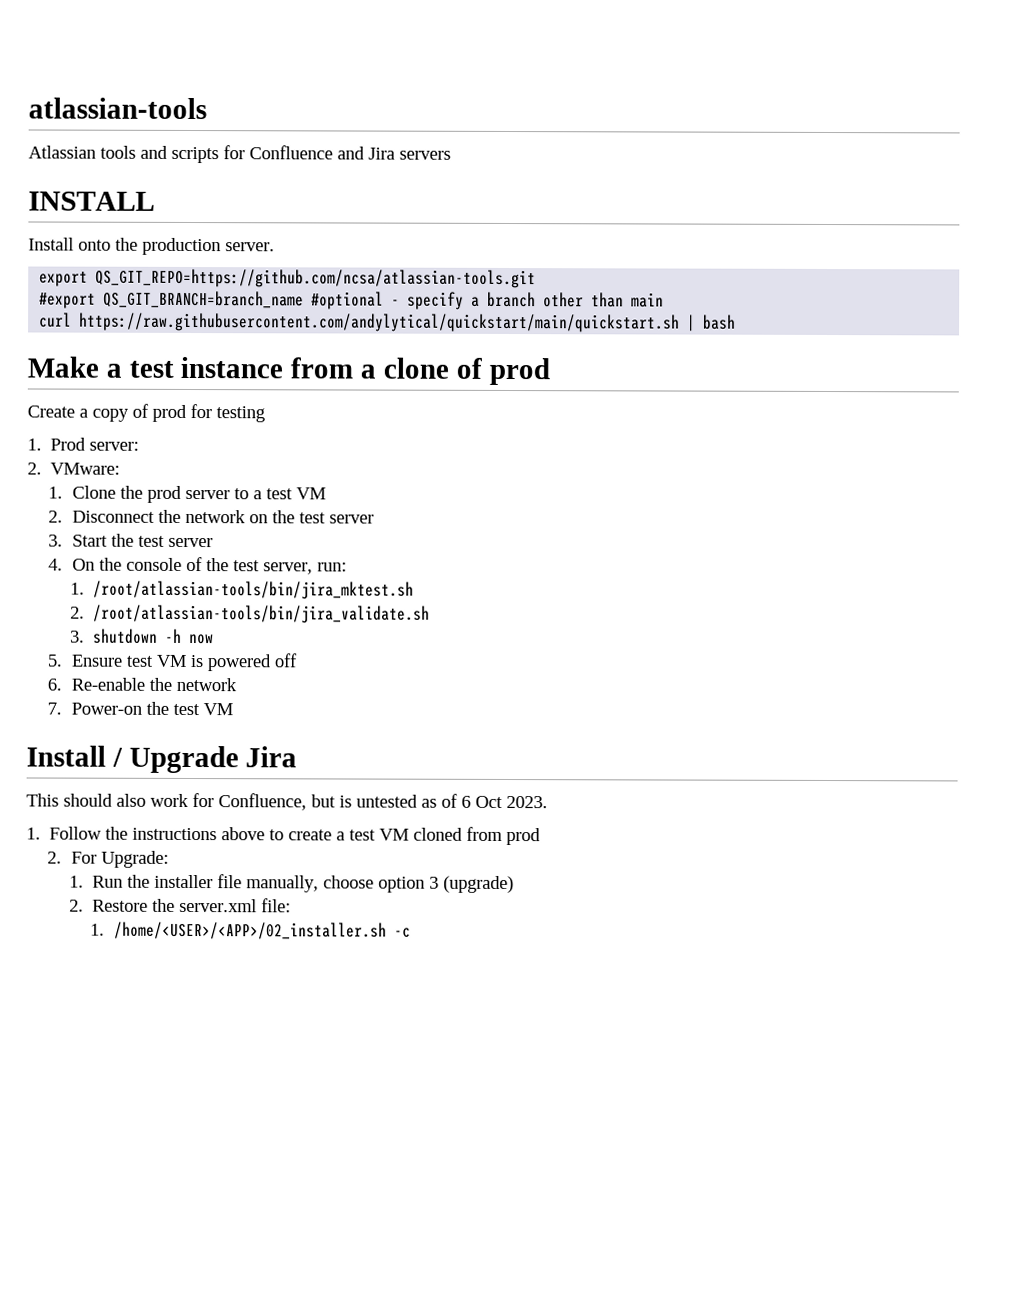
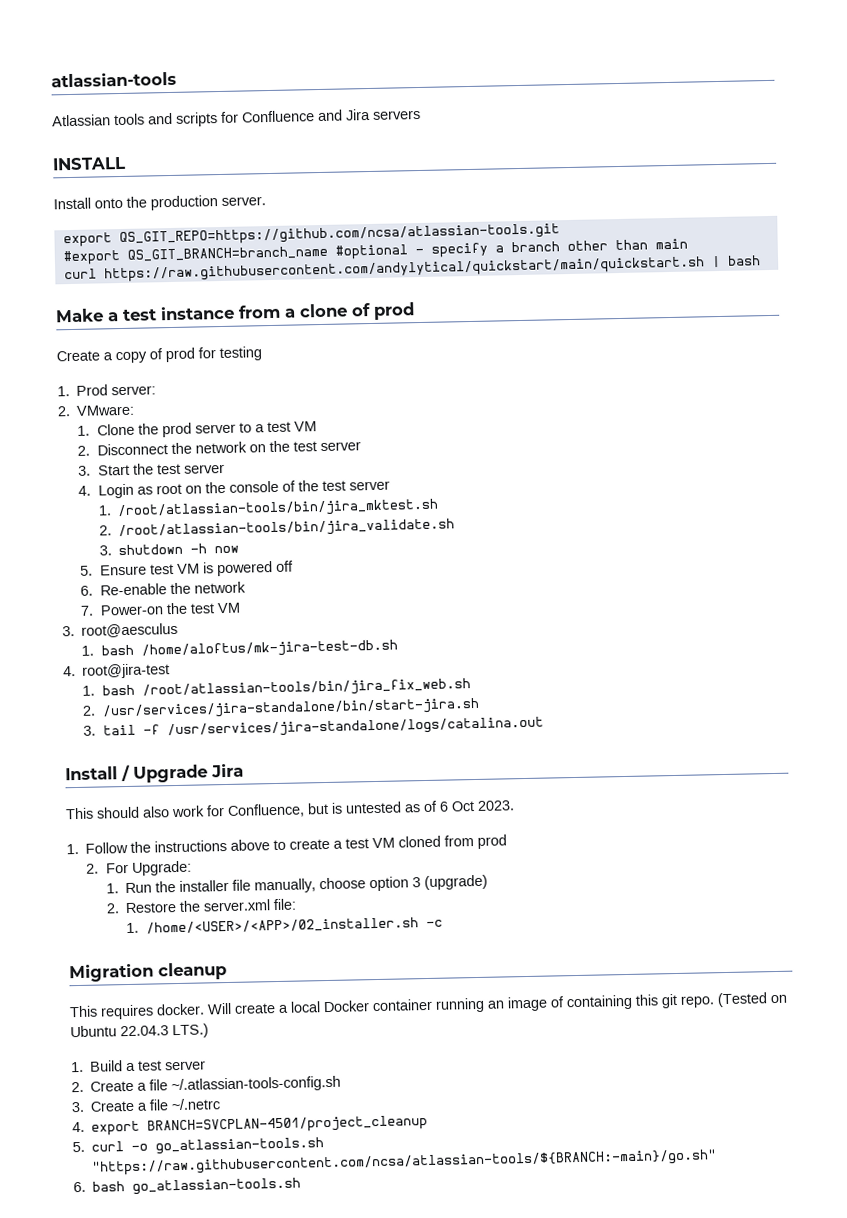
[71,558,95,571] On -> [97,483,202,499] Login as root on
[262,562,347,575] server, run: -> [348,480,390,491] server
(233, 709) none -> [62,622,179,638] [81,639,398,659] [63,663,171,679] [82,678,471,699] [82,697,480,720] [83,716,544,739] // 3. root@aesculus // 1. bash /home/aloftus/mk-jira-test-db.sh // 4. root@jira-test // 1. bash /root/atlassian-tools/bin/jira_fix_web.sh // 2. /usr/services/jira-standalone/bin/start-jira.sh // 3. tail -f /usr/services/jira-standalone/logs/catalina.out
(411, 932) none -> [69,962,227,983] [69,992,787,1020] [70,1023,209,1039] [71,1060,207,1073] [71,1075,342,1094] [71,1098,221,1113] [72,1115,429,1136] [72,1137,325,1155] [92,1149,718,1176] [73,1177,302,1195] // Migration cleanup // This requires docker. Will create a local Docker container running an image of containing this git repo. (Tested on Ubuntu 22.04.3 LTS.) // 1. Build a test server // 2. Create a file ~/.atlassian-tools-config.sh // 3. Create a file ~/.netrc // 4. export BRANCH=SVCPLAN-4501/project_cleanup // 5. curl -o go_atlassian-tools.sh "https://raw.githubusercontent.com/ncsa/atlassian-tools/${BRANCH:-main}/go.sh" // 6. bash go_atlassian-tools.sh

